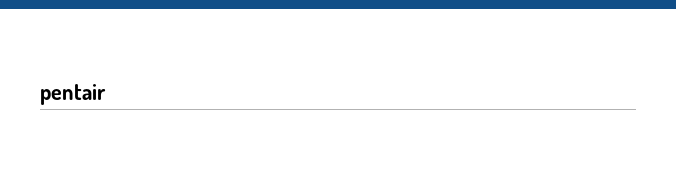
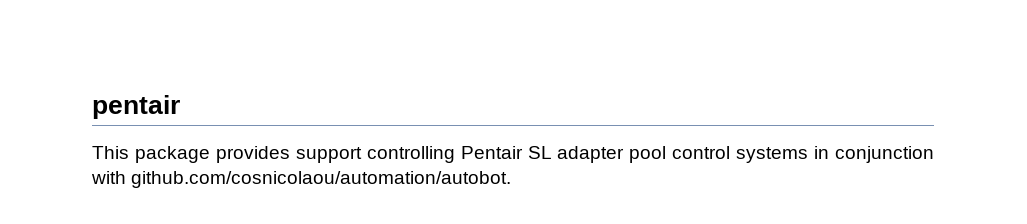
(106, 94) none -> [92,146,934,163] [91,171,512,188] // This package provides support controlling Pentair SL adapter pool control systems in conjunction with github.com/cosnicolaou/automation/autobot.

